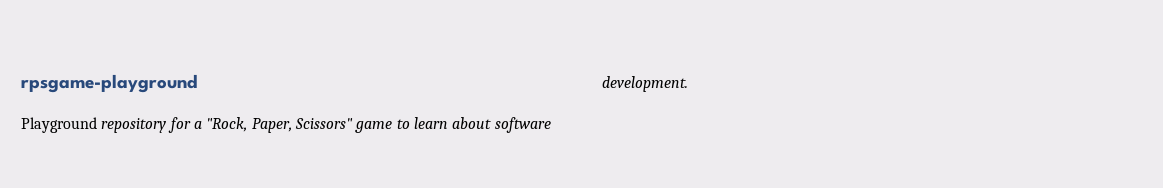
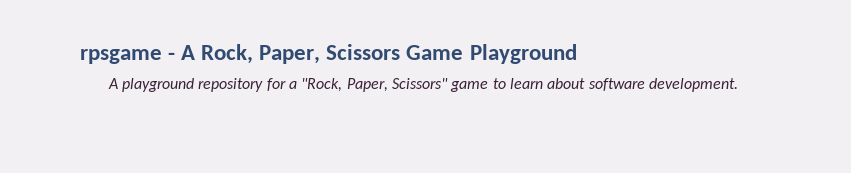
[21,74,198,93] [21,117,97,133] rpsgame-playground // Playground -> [80,44,577,64] [107,78,195,92] rpsgame - A Rock, Paper, Scissors Game Playground // A playground

